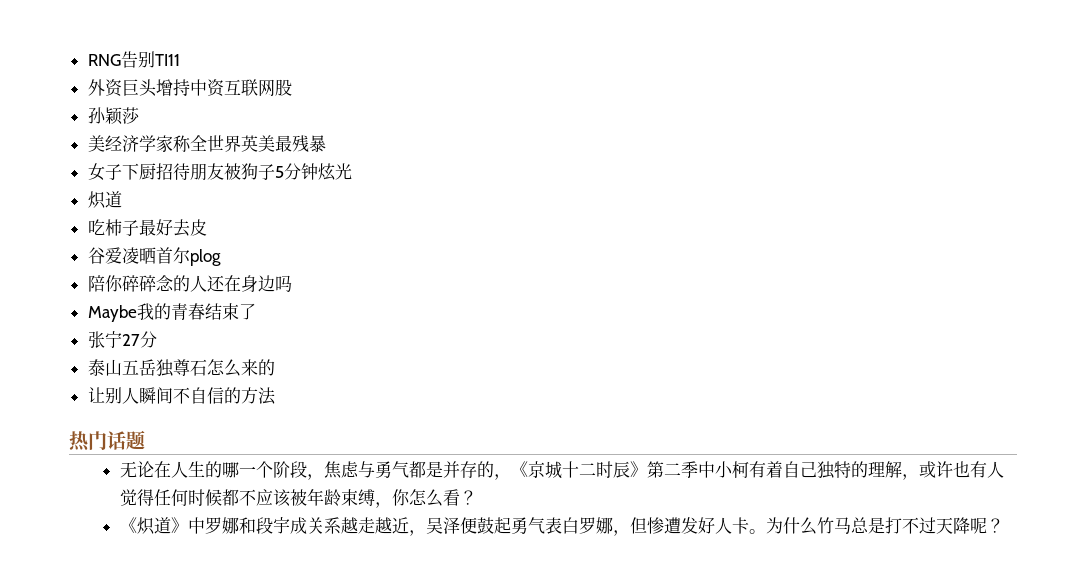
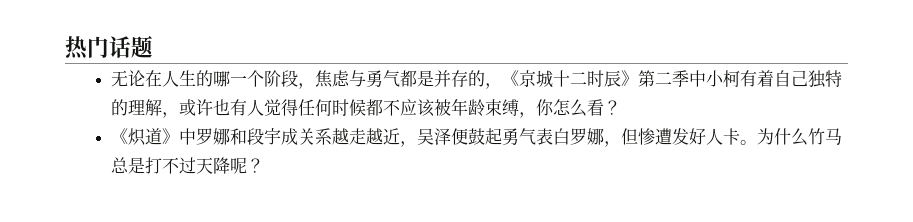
[87,51,180,68] [87,79,292,97] [87,107,140,125] [87,135,326,153] [87,163,352,181] [87,191,122,209] [87,219,207,237] [87,247,221,266] [87,275,292,292] [87,303,256,322] [87,331,157,348] [87,359,275,377] [87,387,276,405] RNG告别TI11 // 外资巨头增持中资互联网股 // 孙颖莎 // 美经济学家称全世界英美最残暴 // 女子下厨招待朋友被狗子5分钟炫光 // 炽道 // 吃柿子最好去皮 // 谷爱凌晒首尔plog // 陪你碎碎念的人还在身边吗 // Maybe我的青春结束了 // 张宁27分 // 泰山五岳独尊石怎么来的 // 让别人瞬间不自信的方法 // -> (65, 48) none

